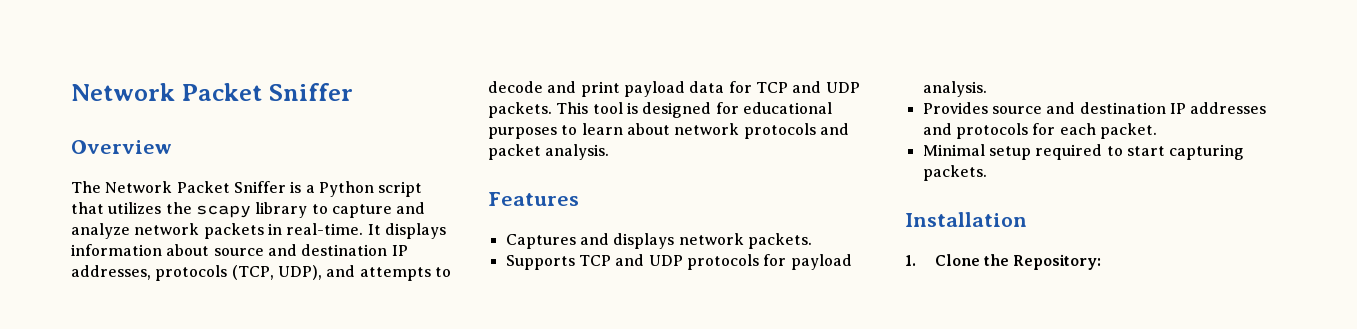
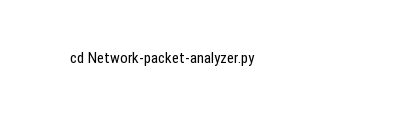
[71,83,353,101] [71,140,172,154] [71,181,423,197] [71,202,426,218] [71,223,446,239] [71,244,408,256] [71,265,451,281] [488,81,860,97] [488,102,832,118] [488,123,849,139] [488,144,610,160] [488,192,579,206] [505,233,812,249] [505,254,852,270] [922,81,987,97] [922,102,1267,114] [922,123,1157,139] [922,144,1245,160] [922,165,987,181] [905,212,1027,227] [905,254,1102,270] Network Packet Sniffer // Overview // The Network Packet Sniffer is a Python script that utilizes the scapy library to capture and analyze network packets in real-time. It displays information about source and destination IP addresses, protocols (TCP, UDP), and attempts to decode and print payload data for TCP and UDP packets. This tool is designed for educational purposes to learn about network protocols and packet analysis. // Features // Captures and displays network packets. // Supports TCP and UDP protocols for payload analysis. // Provides source and destination IP addresses and protocols for each packet. // Minimal setup required to start capturing packets. // Installation // 1. Clone the Repository: -> [70,52,256,66] cd Network-packet-analyzer.py

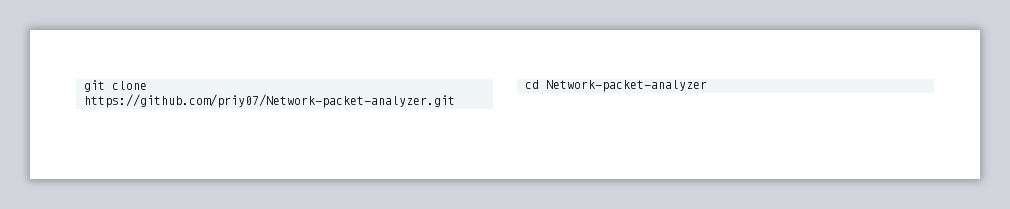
[70,52,256,66] cd Network-packet-analyzer.py -> [84,80,148,92] [84,94,456,108] [525,80,708,92] git clone https://github.com/priy07/Network-packet-analyzer.git // cd Network-packet-analyzer

